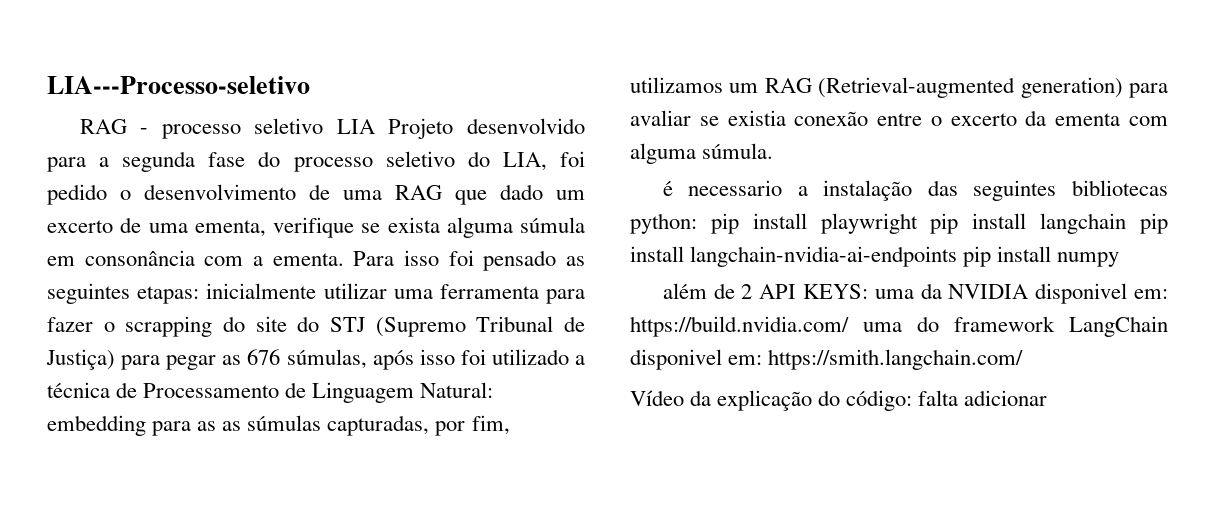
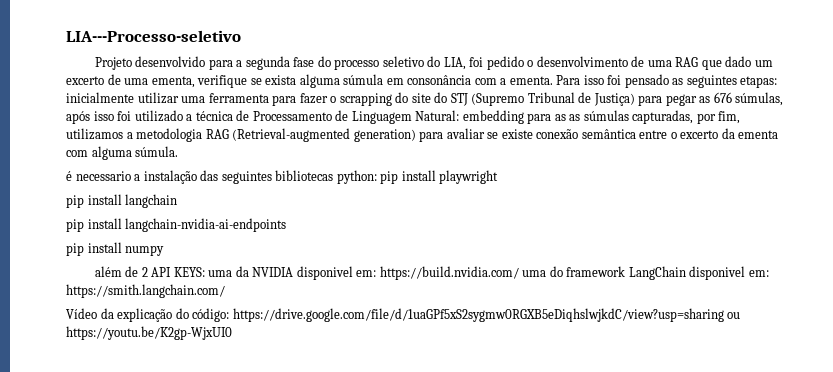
[79,118,375,139] RAG - processo seletivo LIA -> (241, 36) none
[729,83,759,93] um -> [126,128,203,142] a metodologia
[727,110,869,126] existia conexão -> [501,129,636,139] existe conexão semântica
(918, 223) none -> (499, 177) //
(1127, 223) none -> (178, 201) //
(958, 256) none -> (287, 225) //
[918,390,1048,406] falta adicionar -> [232,308,741,322] [66,326,232,340] https://drive.google.com/file/d/1uaGPf5xS2sygmw0RGXB5eDiqhslwjkdC/view?usp=sharing ou https://youtu.be/K2gp-WjxUI0

